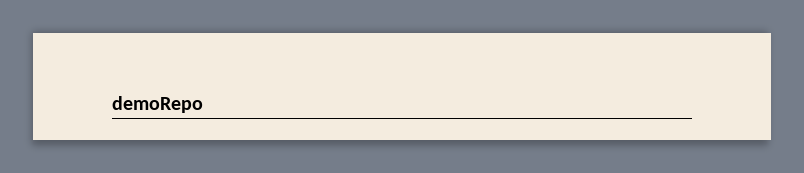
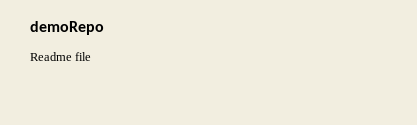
(203, 104) none -> [30,52,92,61] // Readme file

